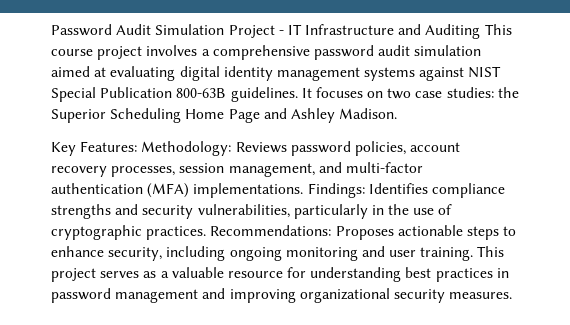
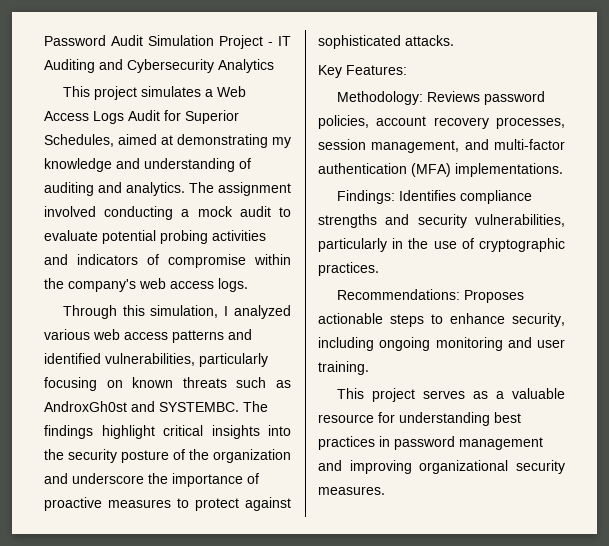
[305,24,512,39] [51,45,482,60] [51,66,502,81] [51,87,519,102] [51,108,398,123] Infrastructure and Auditing This course project involves a comprehensive password audit simulation aimed at evaluating digital identity management systems against NIST Special Publication 800-63B guidelines. It focuses on two case studies: the Superior Scheduling Home Page and Ashley Madison. -> [44,59,274,73] [62,86,246,100] [44,110,239,124] [44,134,291,148] [44,158,251,172] [44,182,291,196] [44,206,291,220] [44,230,266,244] [44,254,291,268] [44,278,248,292] [62,305,291,319] [44,329,252,343] [44,353,268,367] [44,377,291,391] [44,401,268,412] [44,425,291,439] [44,449,291,463] [44,473,259,487] [44,497,291,511] [318,35,454,49] Auditing and Cybersecurity Analytics // This project simulates a Web Access Logs Audit for Superior Schedules, aimed at demonstrating my knowledge and understanding of auditing and analytics. The assignment involved conducting a mock audit to evaluate potential probing activities and indicators of compromise within the company's web access logs. // Through this simulation, I analyzed various web access patterns and identified vulnerabilities, particularly focusing on known threats such as AndroxGh0st and SYSTEMBC. The findings highlight critical insights into the security posture of the organization and underscore the importance of proactive measures to protect against sophisticated attacks.
(138, 146) none -> (407, 70) //
(304, 190) none -> (563, 170) //
(207, 233) none -> (379, 269) //
(474, 254) none -> (369, 368) //

